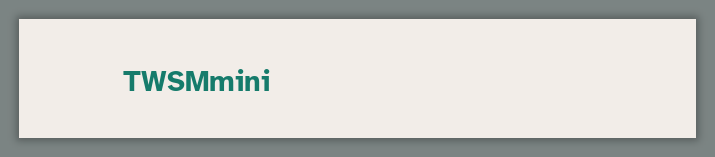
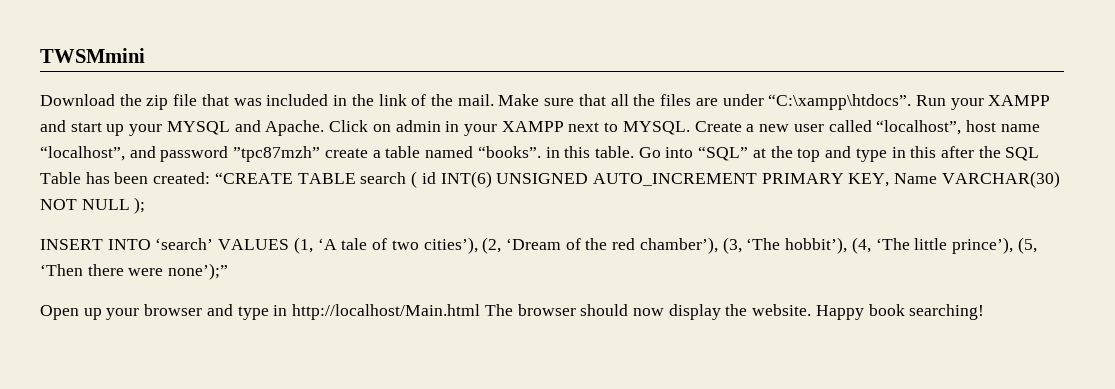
(270, 80) none -> [40,94,1051,110] [40,120,1040,136] [40,146,1040,162] [40,171,1060,188] [40,197,146,214] [40,237,1037,254] [40,263,229,280] [40,304,985,320] // Download the zip file that was included in the link of the mail. Make sure that all the files are under “C:\xampp\htdocs”. Run your XAMPP and start up your MYSQL and Apache. Click on admin in your XAMPP next to MYSQL. Create a new user called “localhost”, host name “localhost”, and password ”tpc87mzh” create a table named “books”. in this table. Go into “SQL” at the top and type in this after the SQL Table has been created: “CREATE TABLE search ( id INT(6) UNSIGNED AUTO_INCREMENT PRIMARY KEY, Name VARCHAR(30) NOT NULL ); // INSERT INTO ‘search’ VALUES (1, ‘A tale of two cities’), (2, ‘Dream of the red chamber’), (3, ‘The hobbit’), (4, ‘The little prince’), (5, ‘Then there were none’);” // Open up your browser and type in http://localhost/Main.html The browser should now display the website. Happy book searching!

